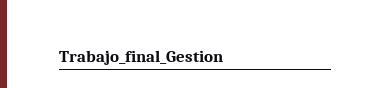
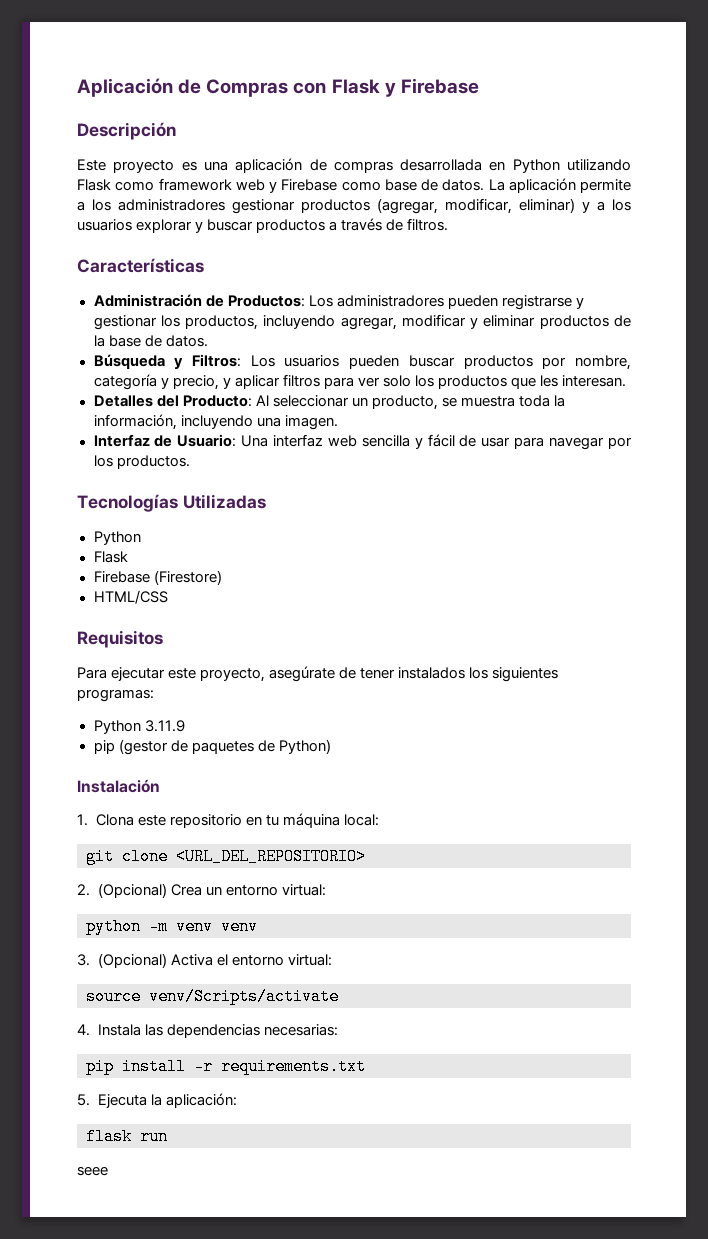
[59,50,223,65] Trabajo_final_Gestion -> [77,78,479,97] [77,122,176,140] [77,158,631,173] [77,178,631,193] [77,198,631,214] [77,218,449,233] [77,258,204,273] [93,294,584,310] [93,314,631,330] [93,335,208,347] [93,354,631,370] [93,374,627,390] [93,395,566,410] [93,414,338,430] [93,434,632,450] [93,455,190,469] [77,494,266,512] [93,531,141,545] [93,551,128,563] [93,570,222,585] [93,590,168,604] [77,630,163,648] [77,666,559,682] [77,689,154,702] [93,720,185,734] [93,739,331,755] [77,779,160,793] [77,813,379,828] [86,848,366,865] [77,883,326,898] [86,918,258,935] [77,953,332,968] [86,988,339,1005] [77,1024,338,1038] [86,1058,366,1075] [77,1093,237,1108] [86,1128,168,1145] [77,1166,108,1176] Aplicación de Compras con Flask y Firebase // Descripción // Este proyecto es una aplicación de compras desarrollada en Python utilizando Flask como framework web y Firebase como base de datos. La aplicación permite a los administradores gestionar productos (agregar, modificar, eliminar) y a los usuarios explorar y buscar productos a través de filtros. // Características // Administración de Productos: Los administradores pueden registrarse y gestionar los productos, incluyendo agregar, modificar y eliminar productos de la base de datos. // Búsqueda y Filtros: Los usuarios pueden buscar productos por nombre, categoría y precio, y aplicar filtros para ver solo los productos que les interesan. // Detalles del Producto: Al seleccionar un producto, se muestra toda la información, incluyendo una imagen. // Interfaz de Usuario: Una interfaz web sencilla y fácil de usar para navegar por los productos. // Tecnologías Utilizadas // Python // Flask // Firebase (Firestore) // HTML/CSS // Requisitos // Para ejecutar este proyecto, asegúrate de tener instalados los siguientes programas: // Python 3.11.9 // pip (gestor de paquetes de Python) // Instalación // 1. Clona este repositorio en tu máquina local: // git clone <URL_DEL_REPOSITORIO> // 2. (Opcional) Crea un entorno virtual: // python -m venv venv // 3. (Opcional) Activa el entorno virtual: // source venv/Scripts/activate // 4. Instala las dependencias necesarias: // pip install -r requirements.txt // 5. Ejecuta la aplicación: // flask run // seee

